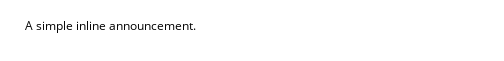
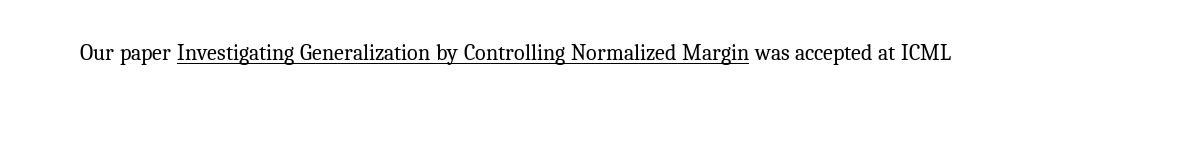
[25,21,197,33] A simple inline announcement. -> [80,44,952,65] Our paper Investigating Generalization by Controlling Normalized Margin was accepted at ICML

